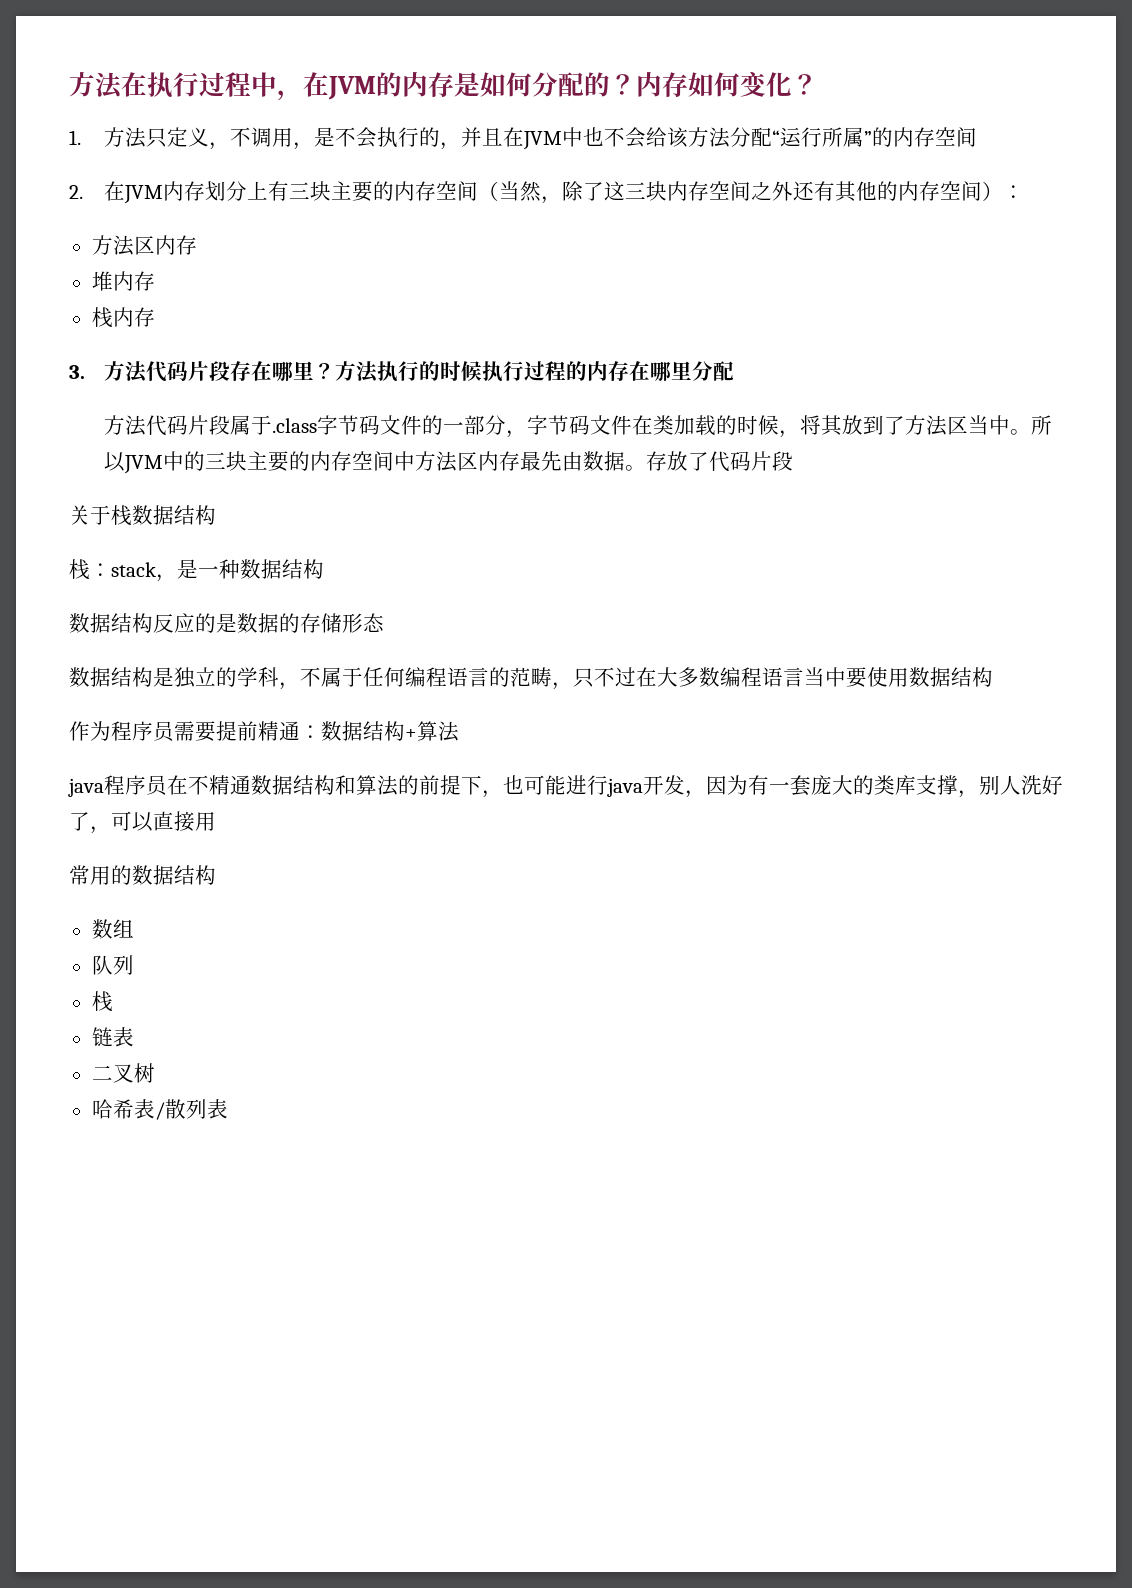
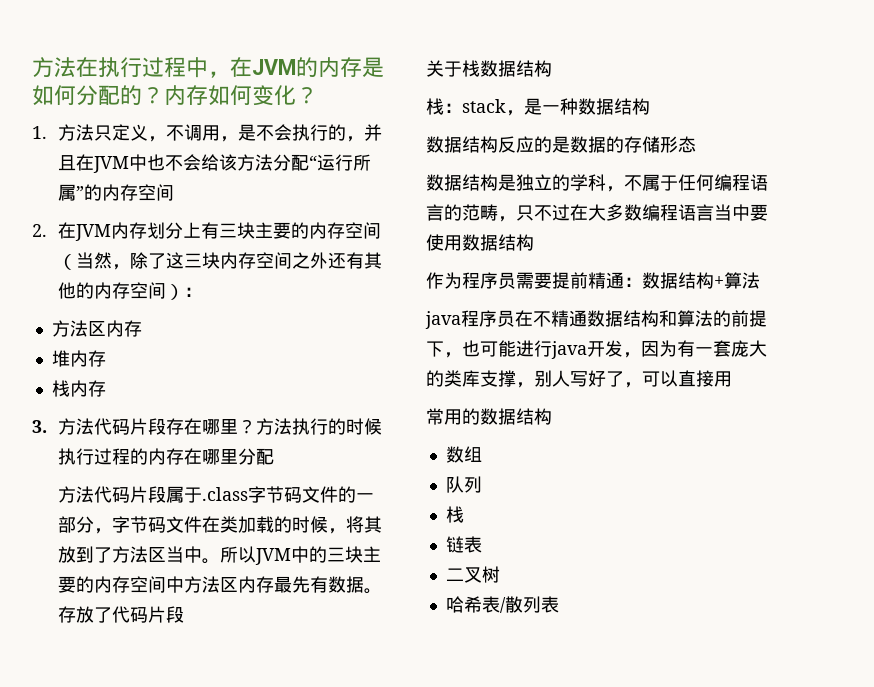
[562,451,584,471] 由 -> [310,576,329,593] 有
[1021,775,1042,795] 洗 -> [570,371,588,387] 写

